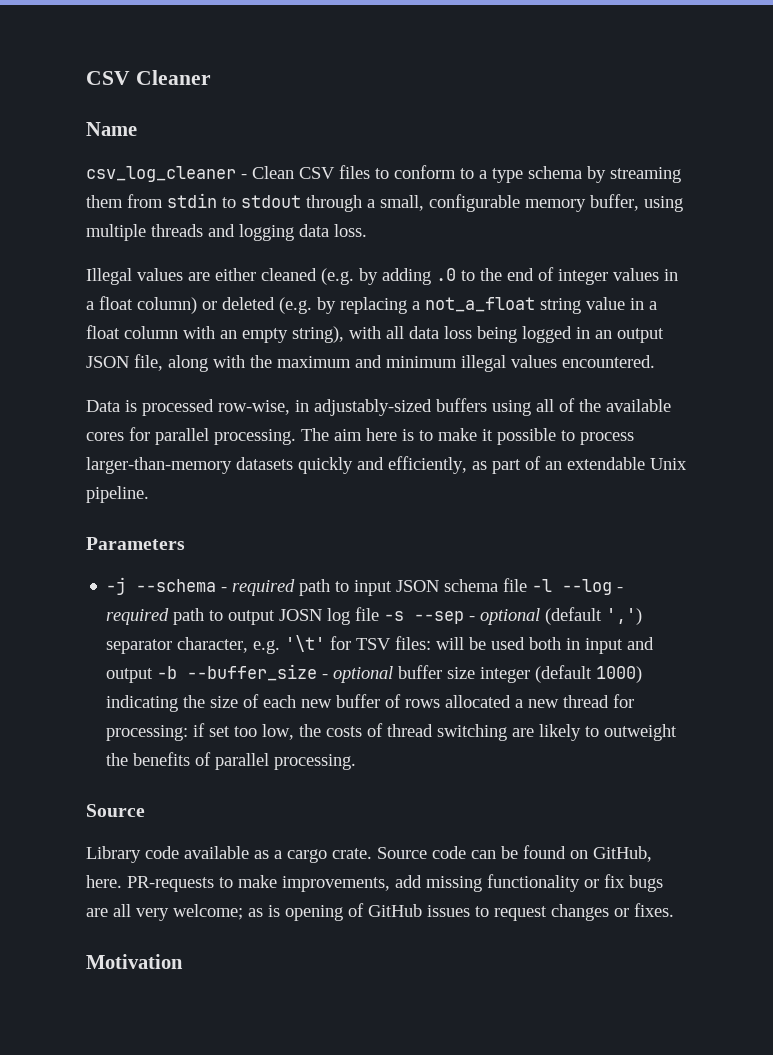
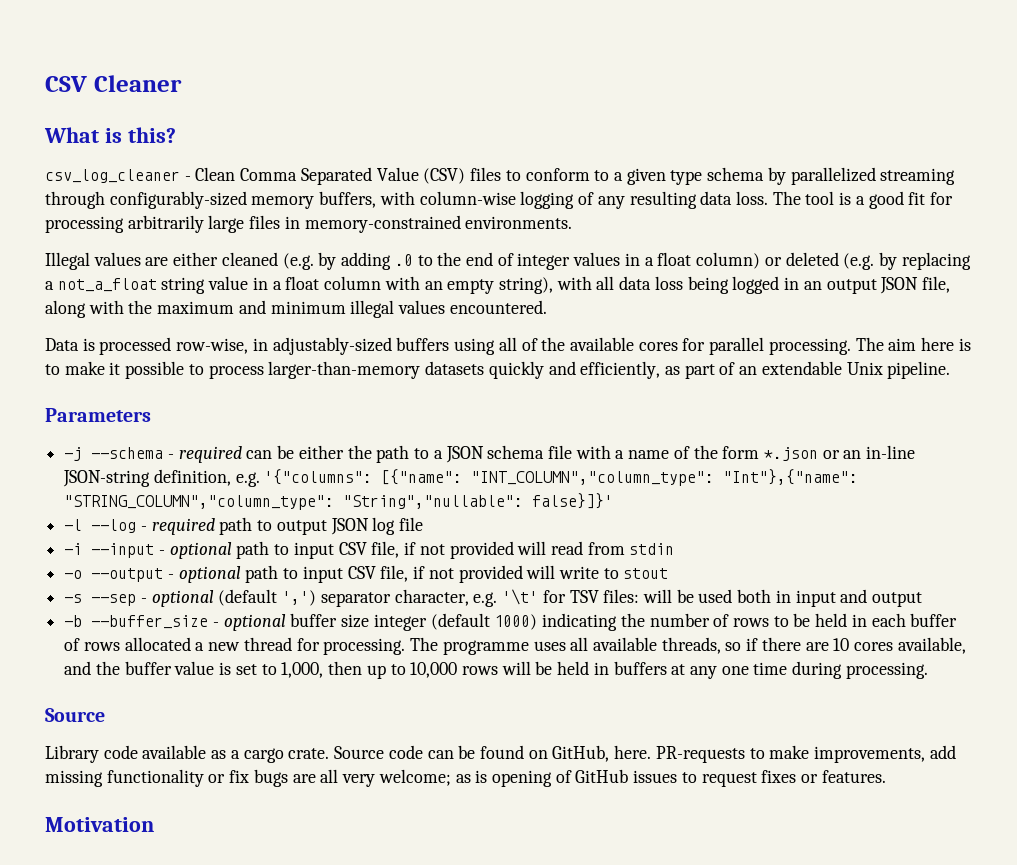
[86,122,137,136] Name -> [44,127,176,143] What is this?
[299,167,335,179] CSV -> [240,167,466,185] Comma Separated Value (CSV)
(487, 174) none -> [626,168,666,185] given
[610,167,681,183] [86,193,683,212] [86,224,367,241] streaming them from stdin to stdout through a small, configurable memory buffer, using multiple threads and logging data loss. -> [790,167,956,185] [45,191,954,209] [45,215,573,233] parallelized streaming through configurably-sized memory buffers, with column-wise logging of any resulting data loss. The tool is a good fit for processing arbitrarily large files in memory-constrained environments.
[299,579,393,596] path to input -> [246,445,443,463] can be either the path to a
(528, 585) none -> [575,445,916,461] [63,469,859,487] [64,493,614,510] with a name of the form *.json or an in-line JSON-string definition, e.g. '{"columns": [{"name": "INT_COLUMN","column_type": "Int"},{"name": "STRING_COLUMN","column_type": "String","nullable": false}]}' //
[279,609,323,621] JOSN -> [330,518,369,535] JSON
(380, 614) none -> [64,541,675,559] [64,565,669,583] // -i --input - optional path to input CSV file, if not provided will read from stdin // -o --output - optional path to input CSV file, if not provided will write to stout //
(154, 675) none -> (923, 599) //
[210,694,333,708] size of each new -> [649,613,906,627] number of rows to be held in each
[106,723,678,741] [106,752,270,770] processing: if set too low, the costs of thread switching are likely to outweight the benefits of parallel -> [323,637,966,655] [64,661,843,679] processing. The programme uses all available threads, so if there are 10 cores available, and the buffer value is set to 1,000, then up to 10,000 rows will be held in buffers at any one time during
[551,903,674,921] changes or fixes. -> [761,770,886,783] fixes or features.

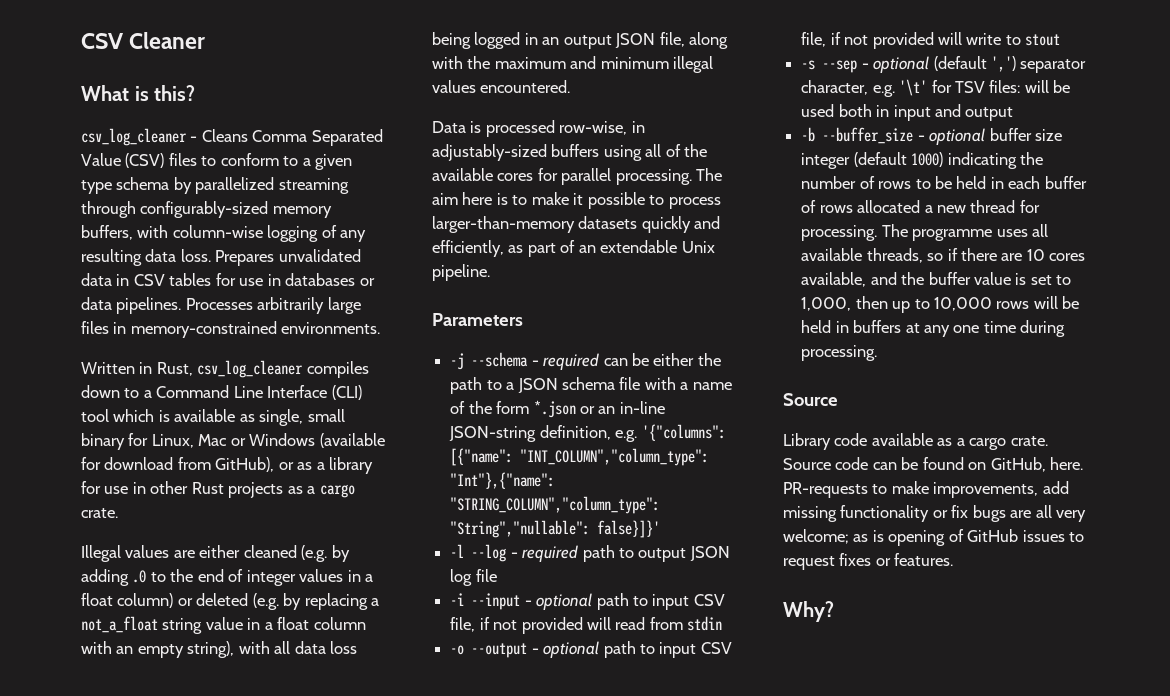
[195,167,236,181] Clean -> [201,129,248,142] Cleans
[772,191,954,209] [45,216,124,233] The tool is a good fit for processing -> [215,249,361,266] [81,273,375,286] [81,297,253,314] Prepares unvalidated data in CSV tables for use in databases or data pipelines. Processes
(573, 222) none -> [81,360,369,378] [81,385,362,400] [81,409,345,426] [81,433,385,450] [81,457,374,474] [81,481,355,498] [81,508,118,518] // Written in Rust, csv_log_cleaner compiles down to a Command Line Interface (CLI) tool which is available as single, small binary for Linux, Mac or Windows (available for download from GitHub), or as a library for use in other Rust projects as a cargo crate.
[45,817,154,832] Motivation -> [783,601,834,622] Why?

